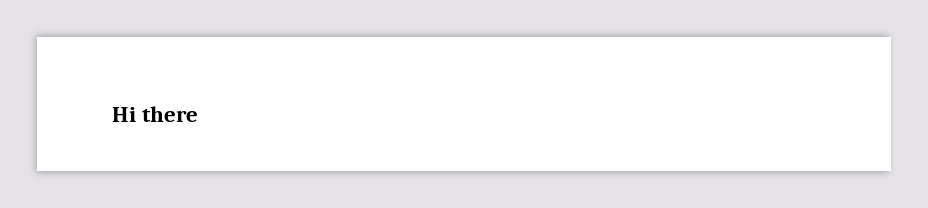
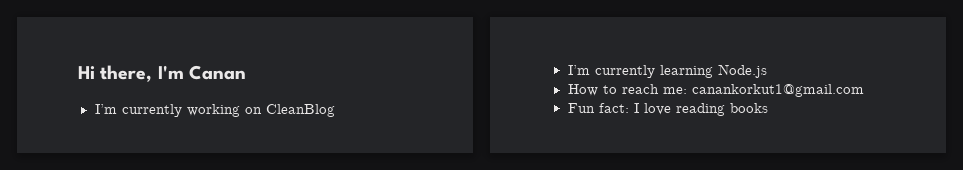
[142,106,199,122] there -> [100,65,246,82] [94,104,335,117] [567,64,767,78] [567,84,864,97] [567,103,768,116] there, I'm Canan // I’m currently working on CleanBlog // I’m currently learning Node.js // How to reach me: canankorkut1@gmail.com // Fun fact: I love reading books

